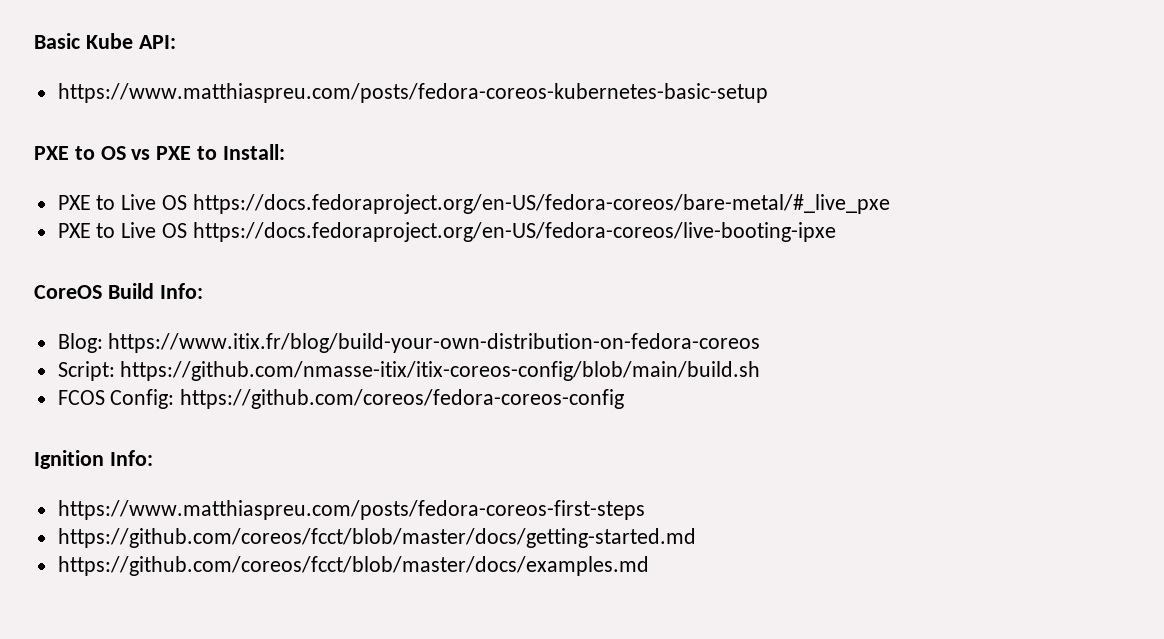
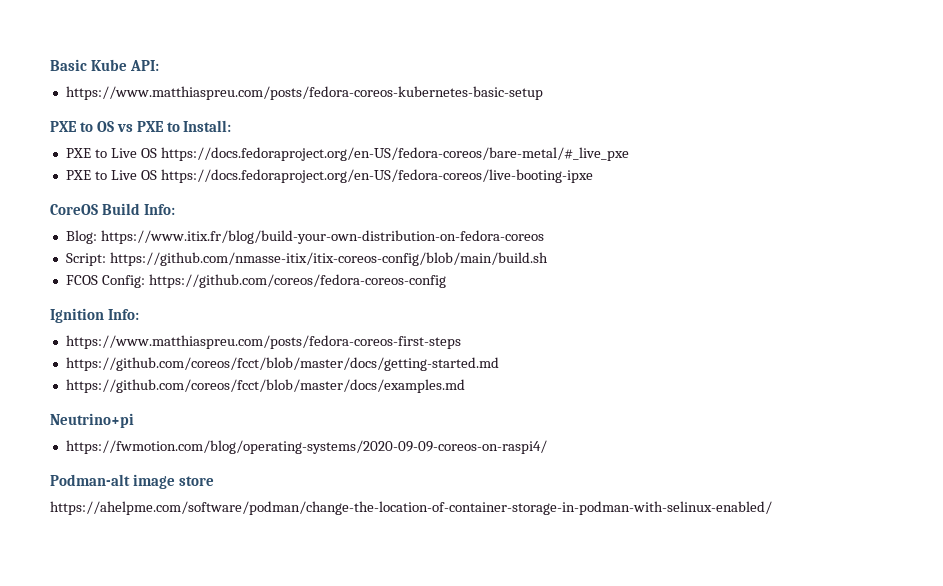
(649, 566) none -> [50,413,134,428] [65,440,547,454] [50,474,214,489] [50,501,772,515] // Neutrino+pi // https://fwmotion.com/blog/operating-systems/2020-09-09-coreos-on-raspi4/ // Podman-alt image store // https://ahelpme.com/software/podman/change-the-location-of-container-storage-in-podman-with-selinux-enabled/

